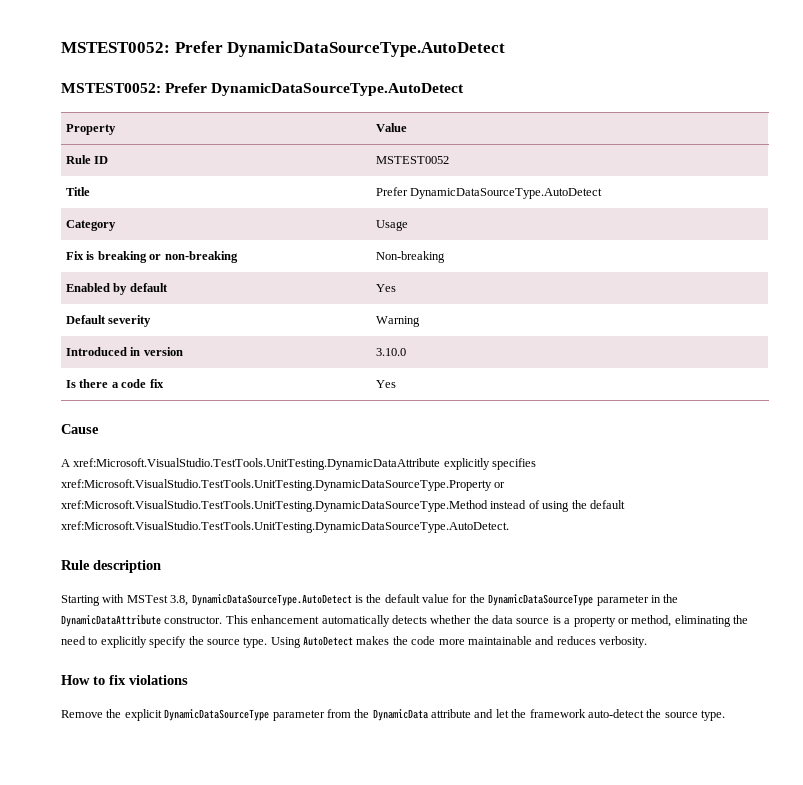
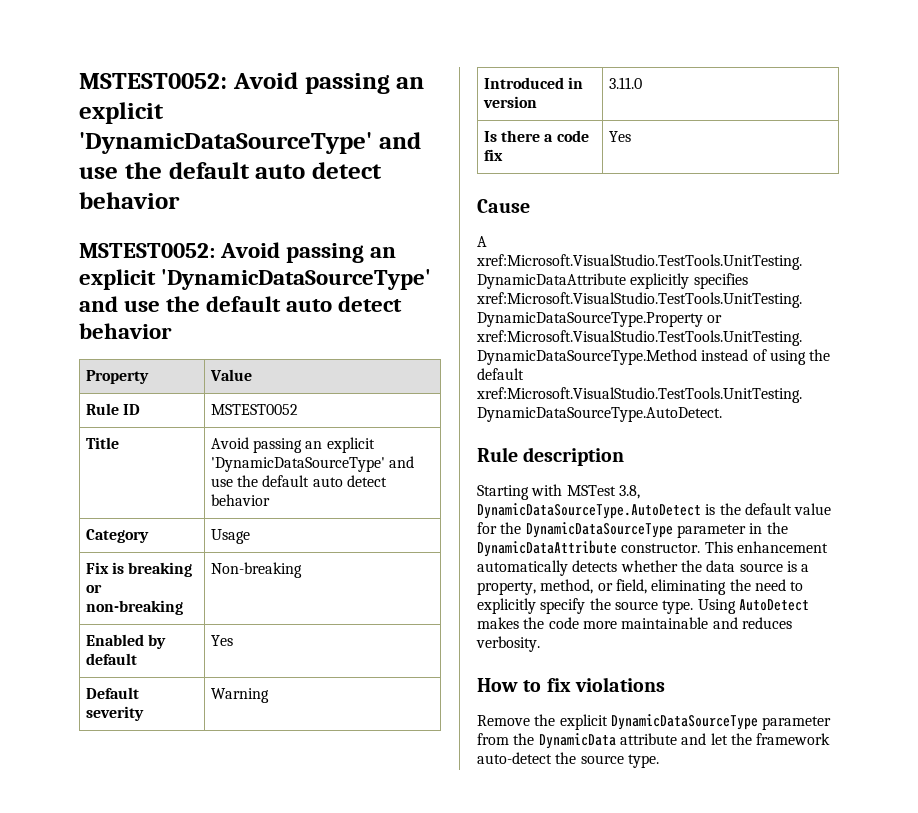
[61,41,506,57] [61,83,465,96] MSTEST0052: Prefer DynamicDataSourceType.AutoDetect // MSTEST0052: Prefer DynamicDataSourceType.AutoDetect -> [79,72,425,94] [79,102,164,124] [79,132,421,154] [79,162,382,179] [79,192,180,209] [79,242,397,263] [79,269,432,290] [79,296,403,312] [79,323,172,339] MSTEST0052: Avoid passing an explicit 'DynamicDataSourceType' and use the default auto detect behavior // MSTEST0052: Avoid passing an explicit 'DynamicDataSourceType' and use the default auto detect behavior
[376,187,603,199] Prefer DynamicDataSourceType.AutoDetect -> [210,437,375,453] [210,456,415,472] [210,475,388,487] [210,494,270,506] Avoid passing an explicit 'DynamicDataSourceType' and use the default auto detect behavior
[376,348,407,356] 3.10.0 -> [608,77,642,89] 3.11.0
[573,615,672,627] property or method, -> [477,579,647,595] property, method, or field,

